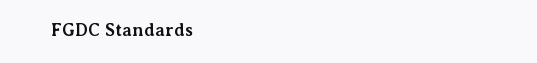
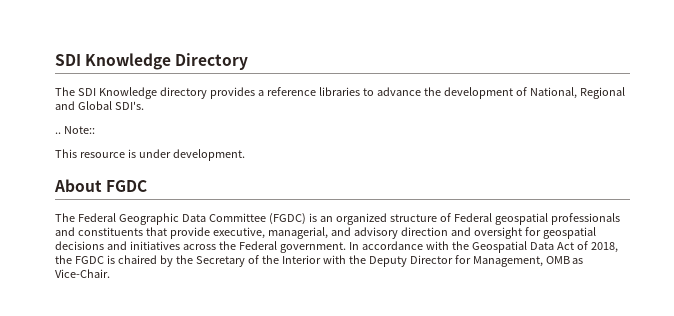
[51,23,193,36] FGDC Standards -> [55,53,249,70] [55,87,625,99] [55,101,144,110] [55,126,95,134] [55,149,245,161] [54,179,148,192] [55,213,620,225] [55,227,596,239] [55,241,618,253] [55,255,584,267] [55,269,110,278] SDI Knowledge Directory // The SDI Knowledge directory provides a reference libraries to advance the development of National, Regional and Global SDI's. // .. Note:: // This resource is under development. // About FGDC // The Federal Geographic Data Committee (FGDC) is an organized structure of Federal geospatial professionals and constituents that provide executive, managerial, and advisory direction and oversight for geospatial decisions and initiatives across the Federal government. In accordance with the Geospatial Data Act of 2018, the FGDC is chaired by the Secretary of the Interior with the Deputy Director for Management, OMB as Vice-Chair.

